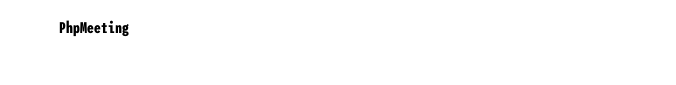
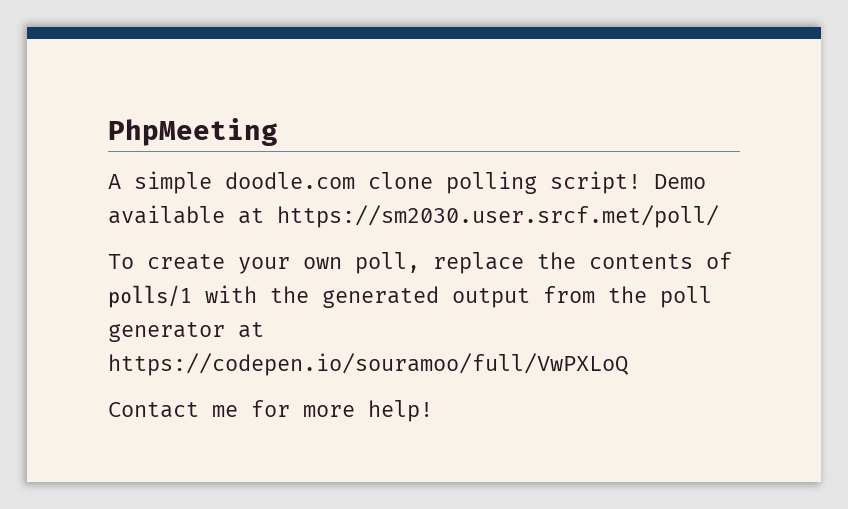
(129, 28) none -> [108,171,706,194] [108,205,719,228] [108,252,732,274] [108,285,712,308] [108,322,264,342] [108,353,629,376] [108,400,433,422] // A simple doodle.com clone polling script! Demo available at https://sm2030.user.srcf.met/poll/ // To create your own poll, replace the contents of polls/1 with the generated output from the poll generator at https://codepen.io/souramoo/full/VwPXLoQ // Contact me for more help!

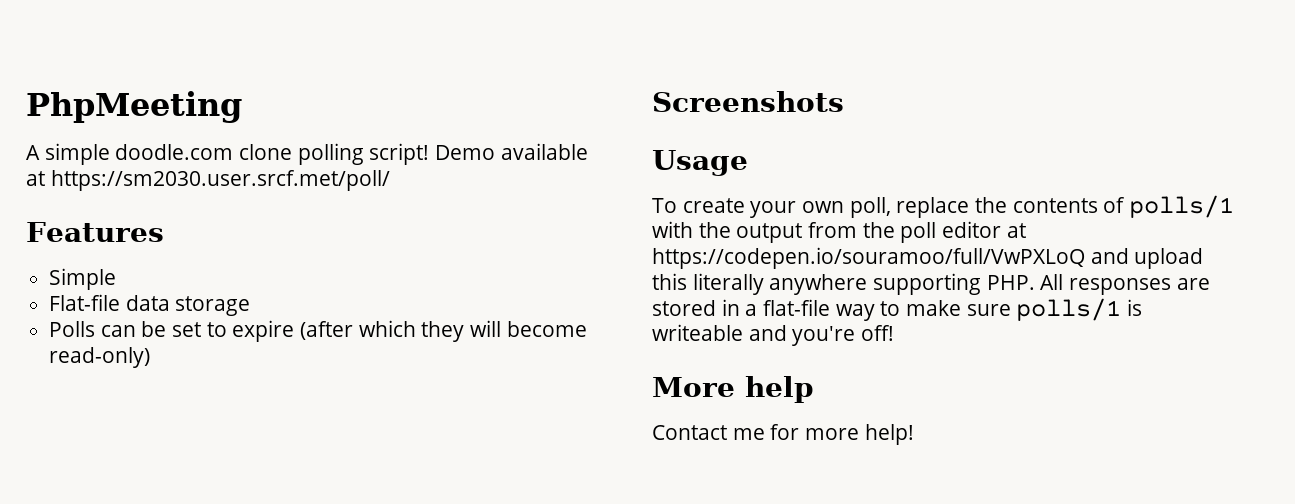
(719, 216) none -> [26,222,164,242] [49,268,117,290] [49,294,251,316] [49,320,587,342] [49,347,151,368] [652,91,844,112] [652,150,748,176] // Features // Simple // Flat-file data storage // Polls can be set to expire (after which they will become read-only) // Screenshots // Usage
[322,286,439,308] generated -> (731, 230) none
[108,322,225,342] generator -> [942,221,1002,238] editor
(629, 364) none -> [1090,248,1204,269] [652,273,1210,295] [652,298,1143,321] [652,324,894,346] [652,376,814,403] and upload this literally anywhere supporting PHP. All responses are stored in a flat-file way to make sure polls/1 is writeable and you're off! // More help

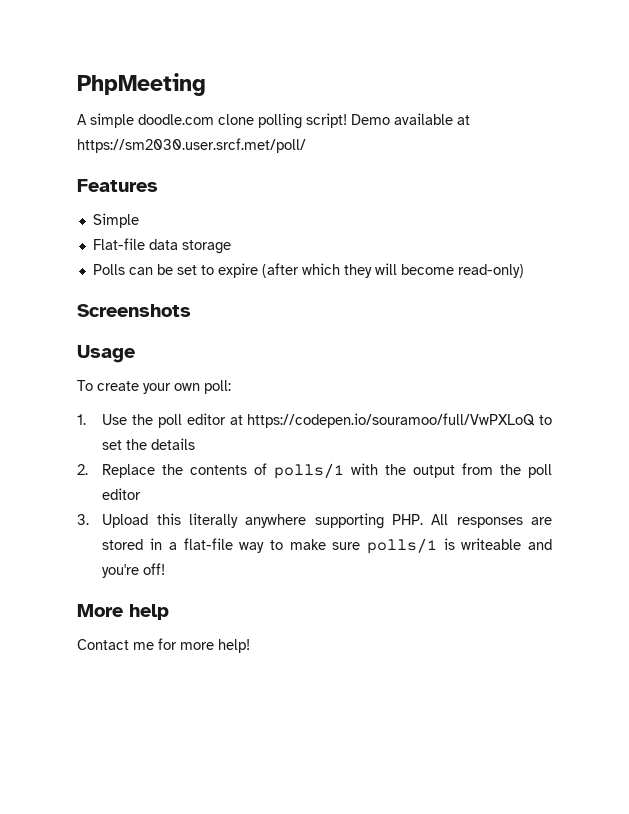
[849,197,970,218] poll, replace -> [204,380,231,394] [77,413,552,428] [102,438,196,450] [77,464,156,478] poll: // 1. Use the poll editor at https://codepen.io/souramoo/full/VwPXLoQ to set the details // 2. Replace
[1006,223,1026,238] [652,247,1204,269] at https://codepen.io/souramoo/full/VwPXLoQ and upload -> [77,514,149,528] // 3. Upload

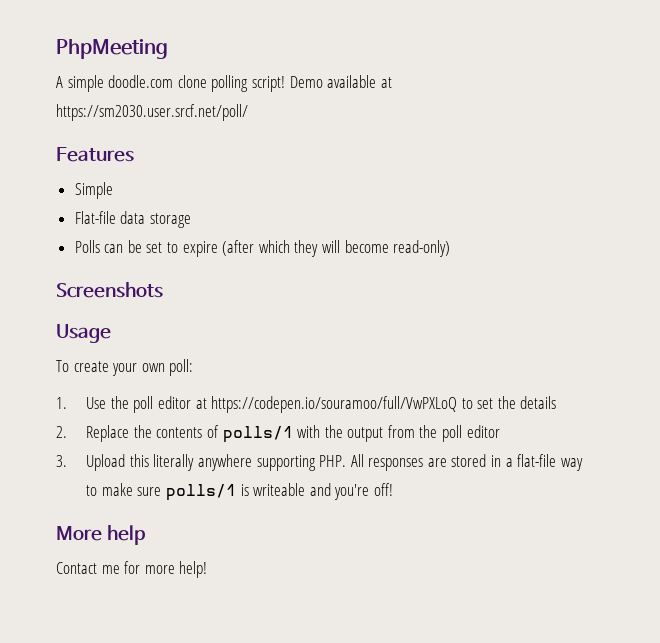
[77,138,306,153] https://sm2030.user.srcf.met/poll/ -> [56,104,248,121] https://sm2030.user.srcf.net/poll/

